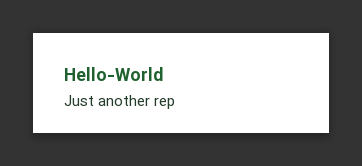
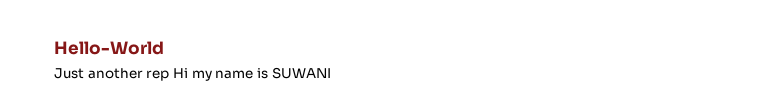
(176, 103) none -> [172,67,331,81] Hi my name is SUWANI

